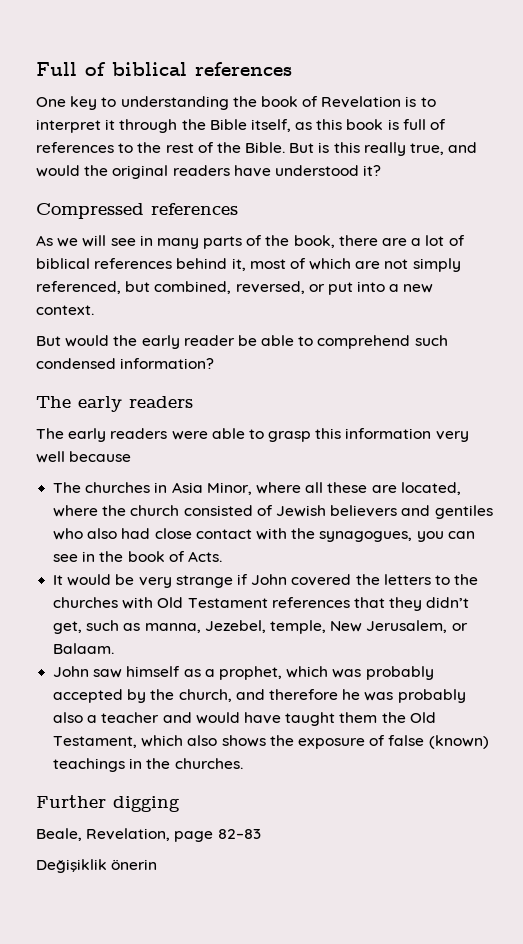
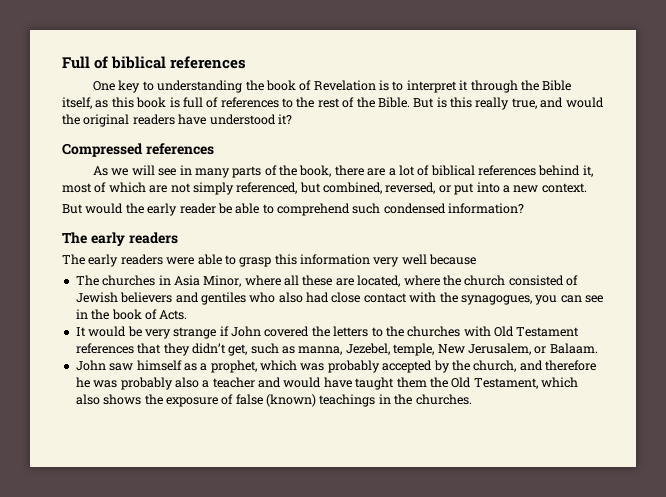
[36,795,180,812] [36,828,261,842] [36,859,158,873] // Further digging // Beale, Revelation, page 82–83 // Değişiklik önerin -> (472, 399) none

